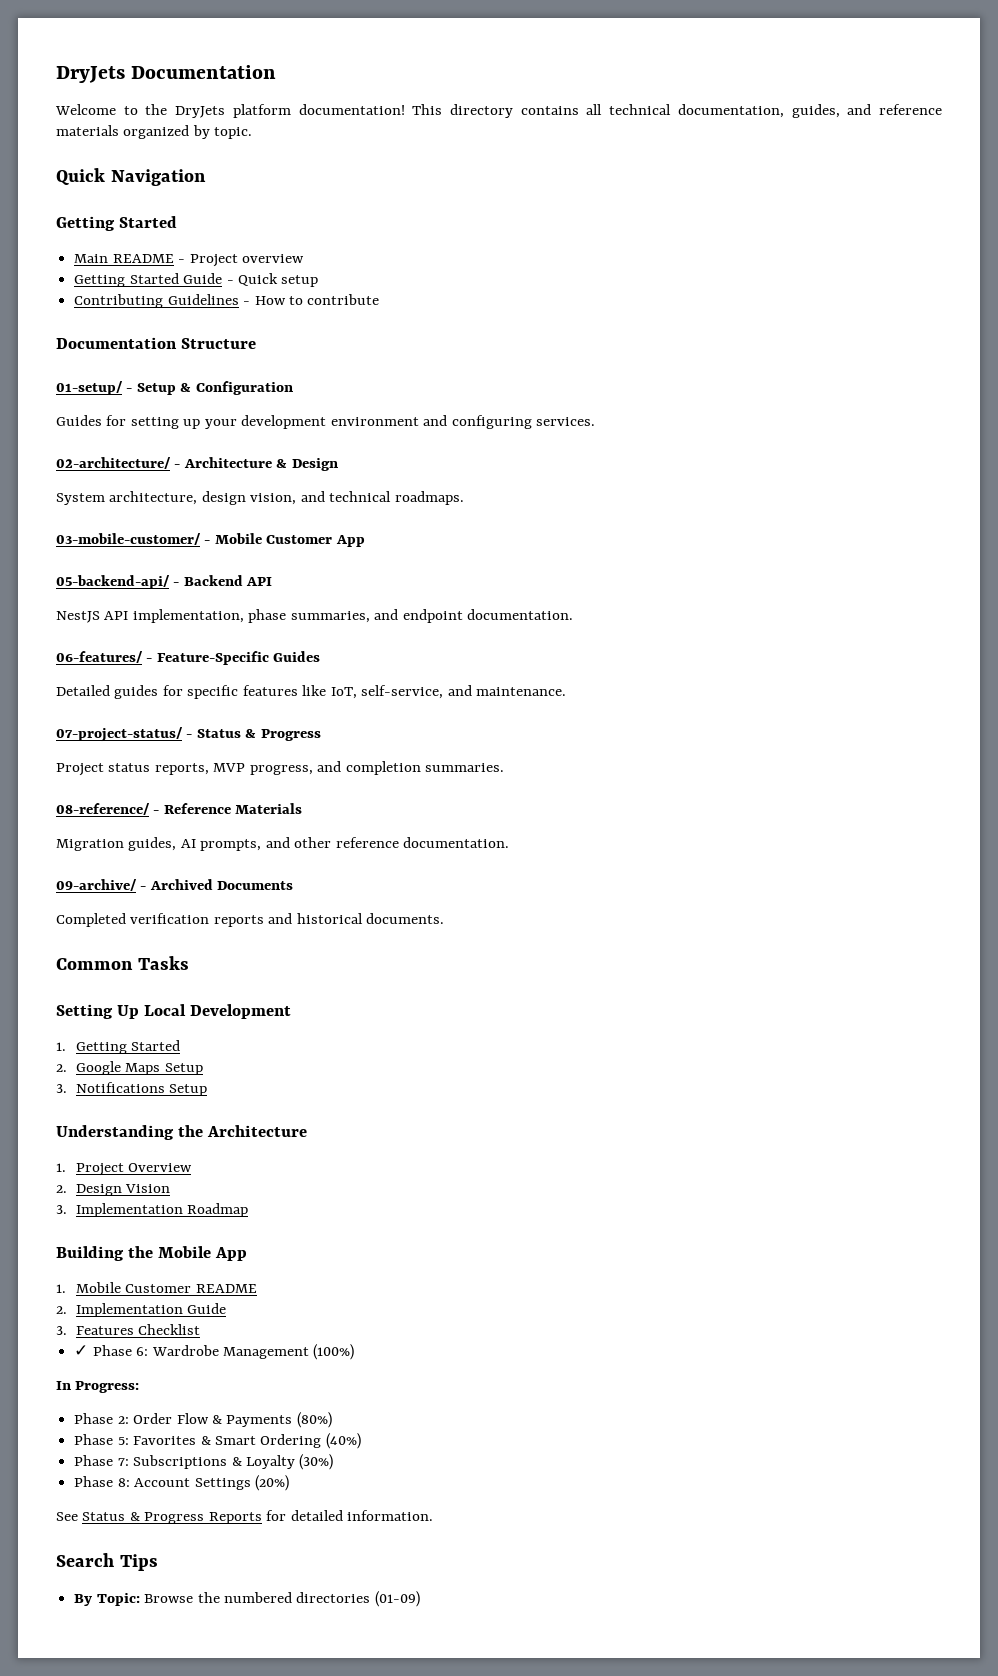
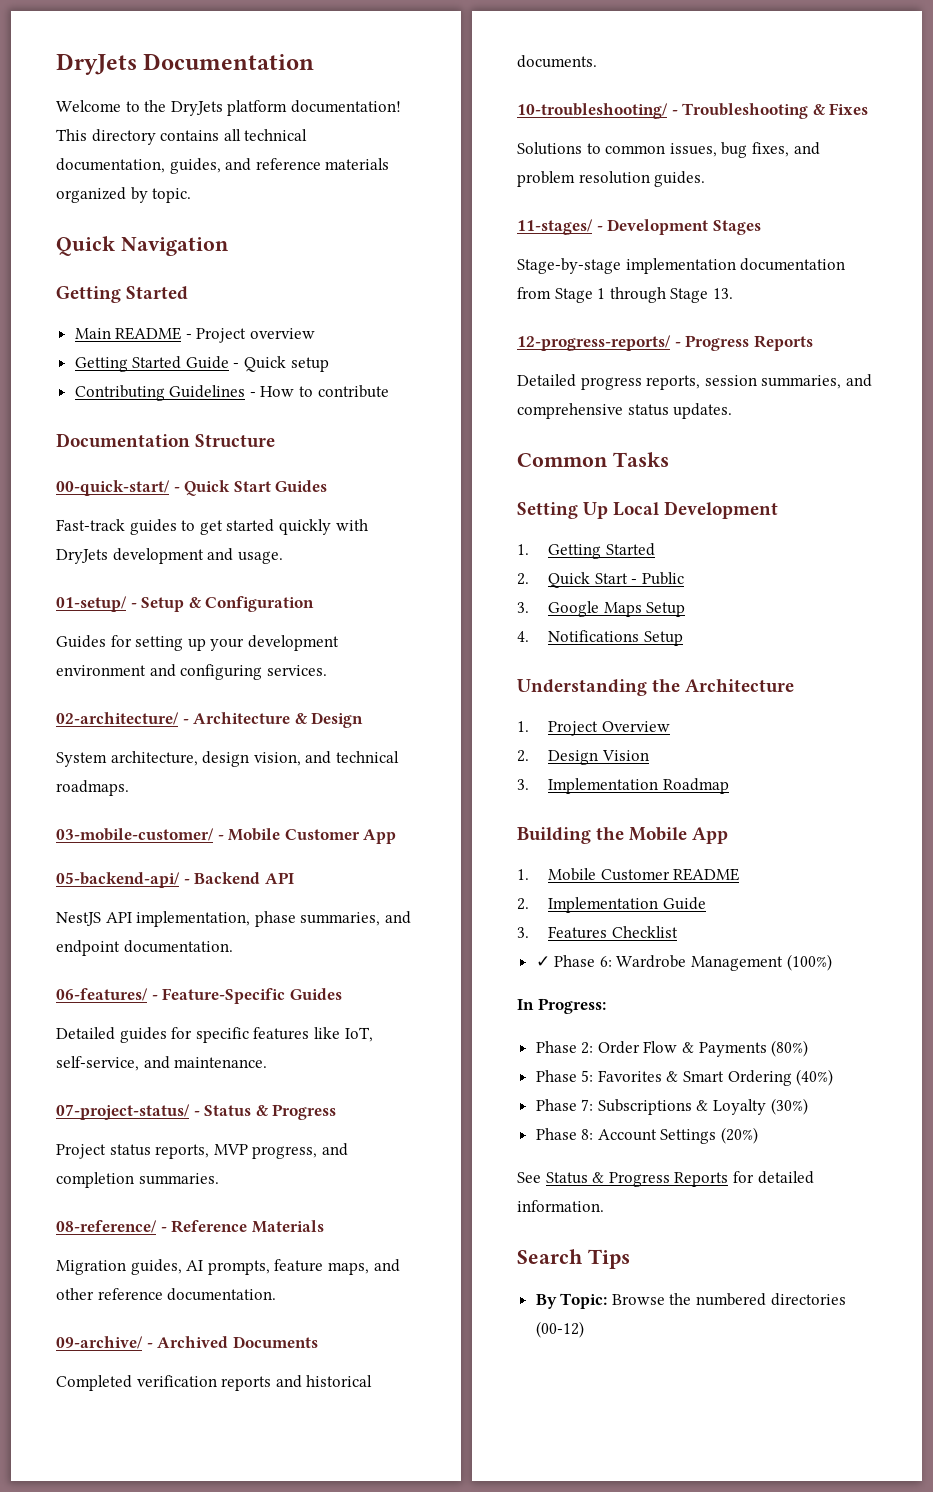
(256, 343) none -> [56,480,328,496] [56,519,368,535] [56,548,283,564] // 00-quick-start/ - Quick Start Guides // Fast-track guides to get started quickly with DryJets development and usage.
(262, 845) none -> [274,1259,369,1275] feature maps,
(445, 918) none -> [517,103,869,119] [517,142,820,158] [517,171,706,187] [517,219,761,235] [517,258,846,274] [517,287,733,303] [517,335,813,351] [517,374,872,390] [517,403,733,419] // 10-troubleshooting/ - Troubleshooting & Fixes // Solutions to common issues, bug fixes, and problem resolution guides. // 11-stages/ - Development Stages // Stage-by-stage implementation documentation from Stage 1 through Stage 13. // 12-progress-reports/ - Progress Reports // Detailed progress reports, session summaries, and comprehensive status updates.
(67, 1068) none -> [548,572,684,588] [517,602,529,613] Quick Start - Public // 3.
[56,1084,67,1093] 3. -> [517,631,529,642] 4.
[374,1591,420,1607] (01-09) -> [535,1321,584,1338] (00-12)

